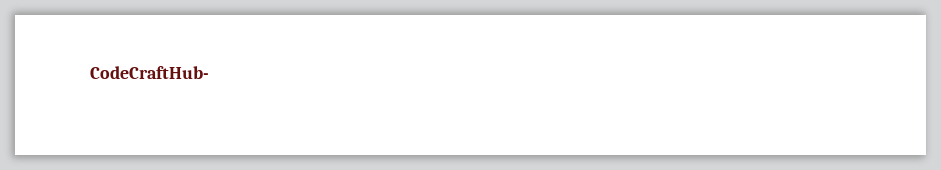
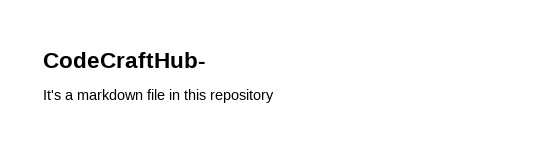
(209, 72) none -> [43,89,274,103] // It's a markdown file in this repository

